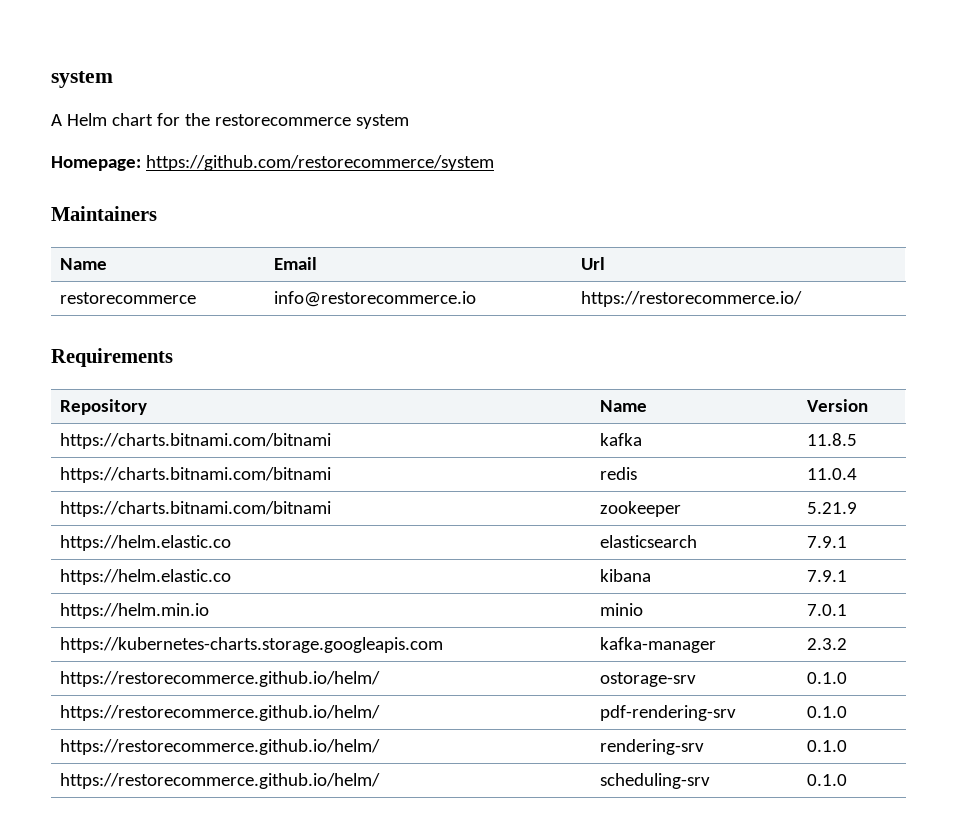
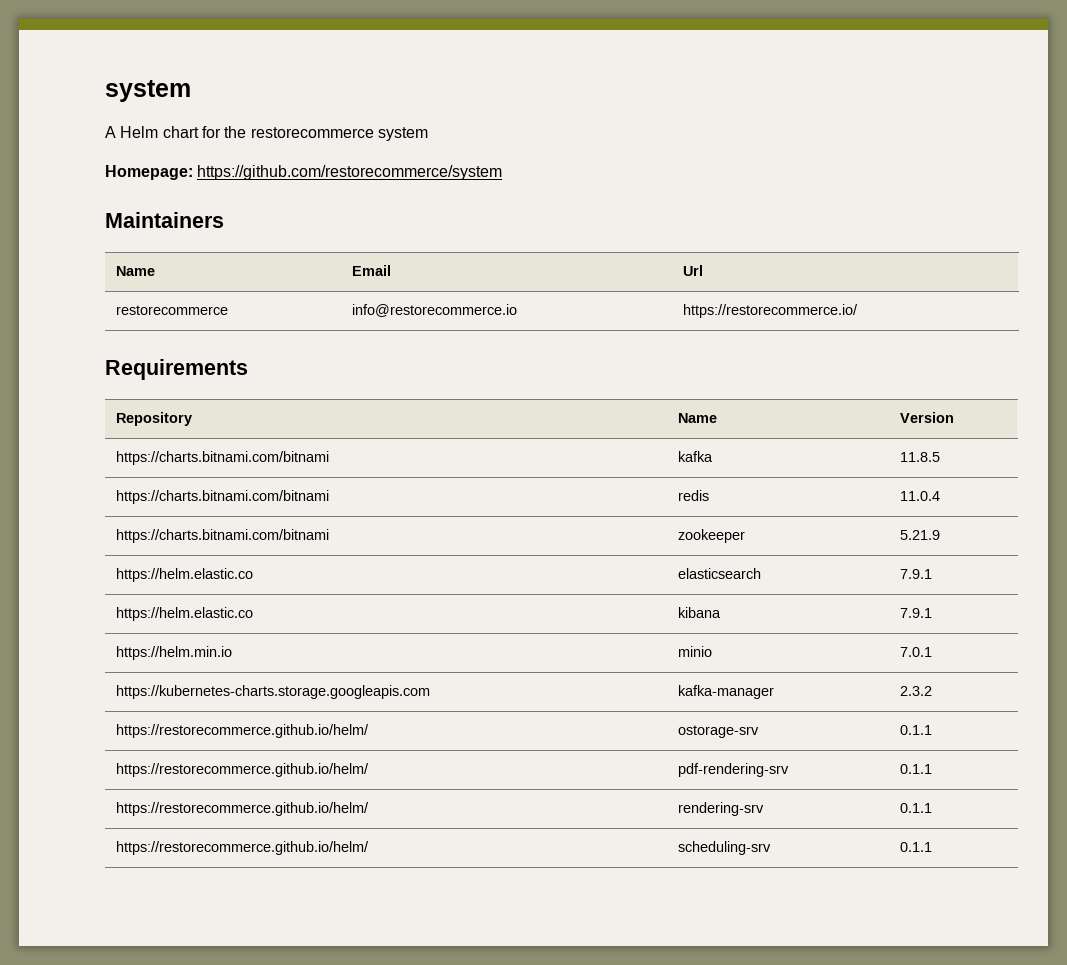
[806,672,847,684] 0.1.0 -> [899,725,932,735] 0.1.1
[806,706,847,718] 0.1.0 -> [899,764,932,774] 0.1.1
[806,740,847,752] 0.1.0 -> [899,803,932,813] 0.1.1
[806,774,847,786] 0.1.0 -> [899,842,932,852] 0.1.1

